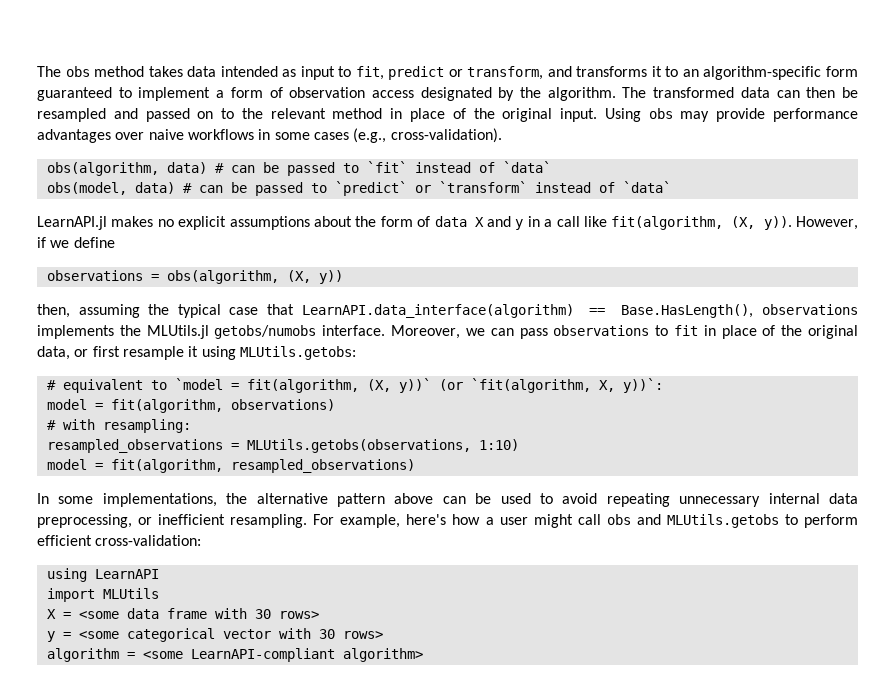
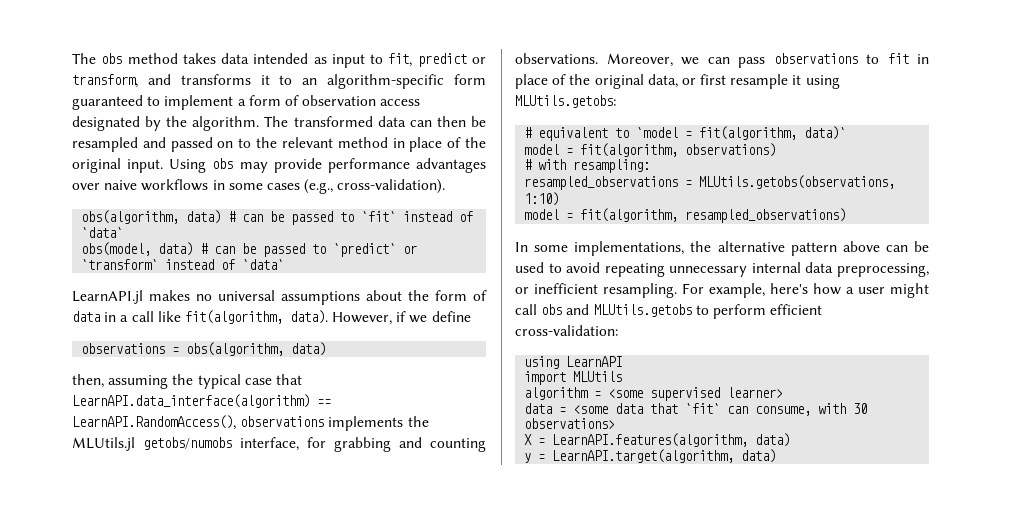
[178,216,227,230] explicit -> [218,290,275,301] universal
[474,216,524,230] X and y -> (100, 316) none
[731,216,792,230] (X, y)). -> [289,310,328,324] data).
[286,270,343,284] (X, y)) -> [291,342,327,356] data)
[621,304,754,318] Base.HasLength(), -> [72,415,236,430] LearnAPI.RandomAccess(),
[322,325,386,336] interface. -> [240,437,486,452] [515,53,598,64] interface, for grabbing and counting observations.
[366,378,663,393] (X, y))` (or `fit(algorithm, X, y))`: -> [804,126,847,140] data)`
[46,608,319,619] [46,628,383,642] [46,648,423,662] X = <some data frame with 30 rows> // y = <some categorical vector with 30 rows> // algorithm = <some LearnAPI-compliant algorithm> -> [524,387,784,401] [524,403,868,416] [524,418,616,429] [524,433,791,447] [524,449,777,463] algorithm = <some supervised learner> // data = <some data that `fit` can consume, with 30 observations> // X = LearnAPI.features(algorithm, data) // y = LearnAPI.target(algorithm, data)

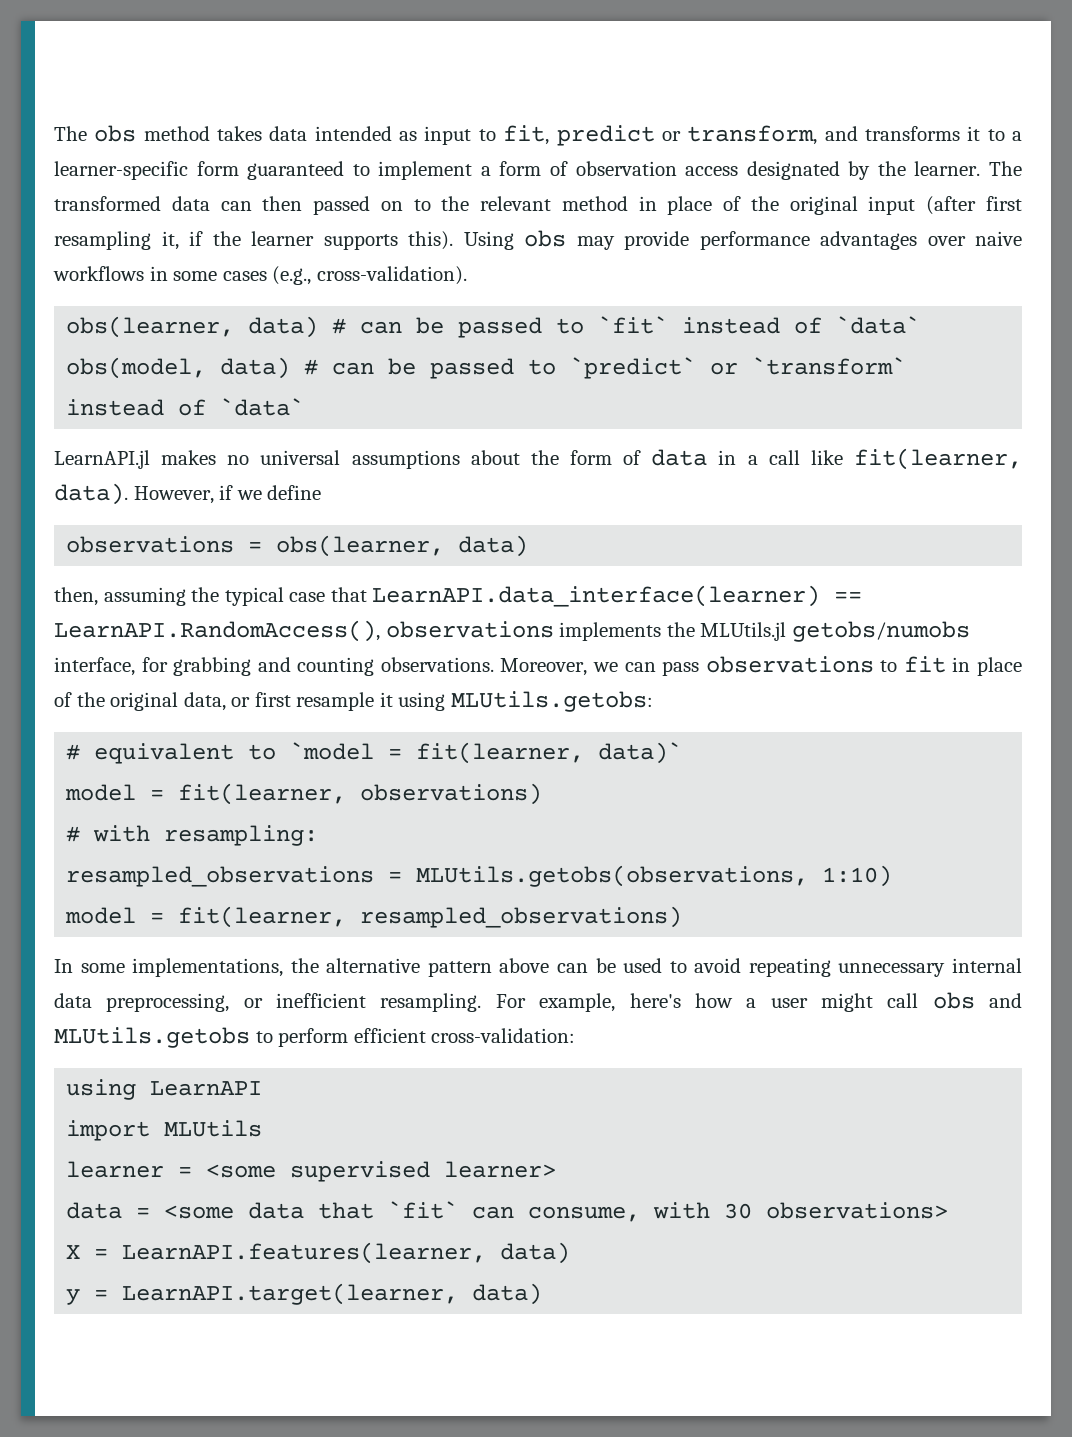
[302,74,445,89] an algorithm-specific -> [1012,131,1023,141] [54,161,188,180] a learner-specific
[192,116,260,131] algorithm. -> [914,161,981,176] learner.
[470,116,486,127] [72,137,166,152] be resampled and -> (303, 203) none
[127,159,164,173] input. -> [868,196,1022,215] [54,231,453,250] input (after first resampling it, if the learner supports this).
[81,210,180,224] obs(algorithm, -> [66,316,235,338] obs(learner,
[184,310,283,324] fit(algorithm, -> [853,448,1022,470] fit(learner,
[186,342,285,356] obs(algorithm, -> [276,535,445,557] obs(learner,
[72,394,310,408] LearnAPI.data_interface(algorithm) -> [372,585,821,607] LearnAPI.data_interface(learner)
[699,126,798,140] fit(algorithm, -> [416,742,585,764] fit(learner,
[580,143,679,157] fit(algorithm, -> [178,783,347,805] fit(learner,
[580,208,679,222] fit(algorithm, -> [178,906,347,928] fit(learner,
[524,387,589,400] algorithm -> [66,1161,165,1178] learner
[552,433,749,447] LearnAPI.features(algorithm, -> [122,1242,487,1264] LearnAPI.features(learner,
[552,449,735,463] LearnAPI.target(algorithm, -> [122,1283,459,1305] LearnAPI.target(learner,

